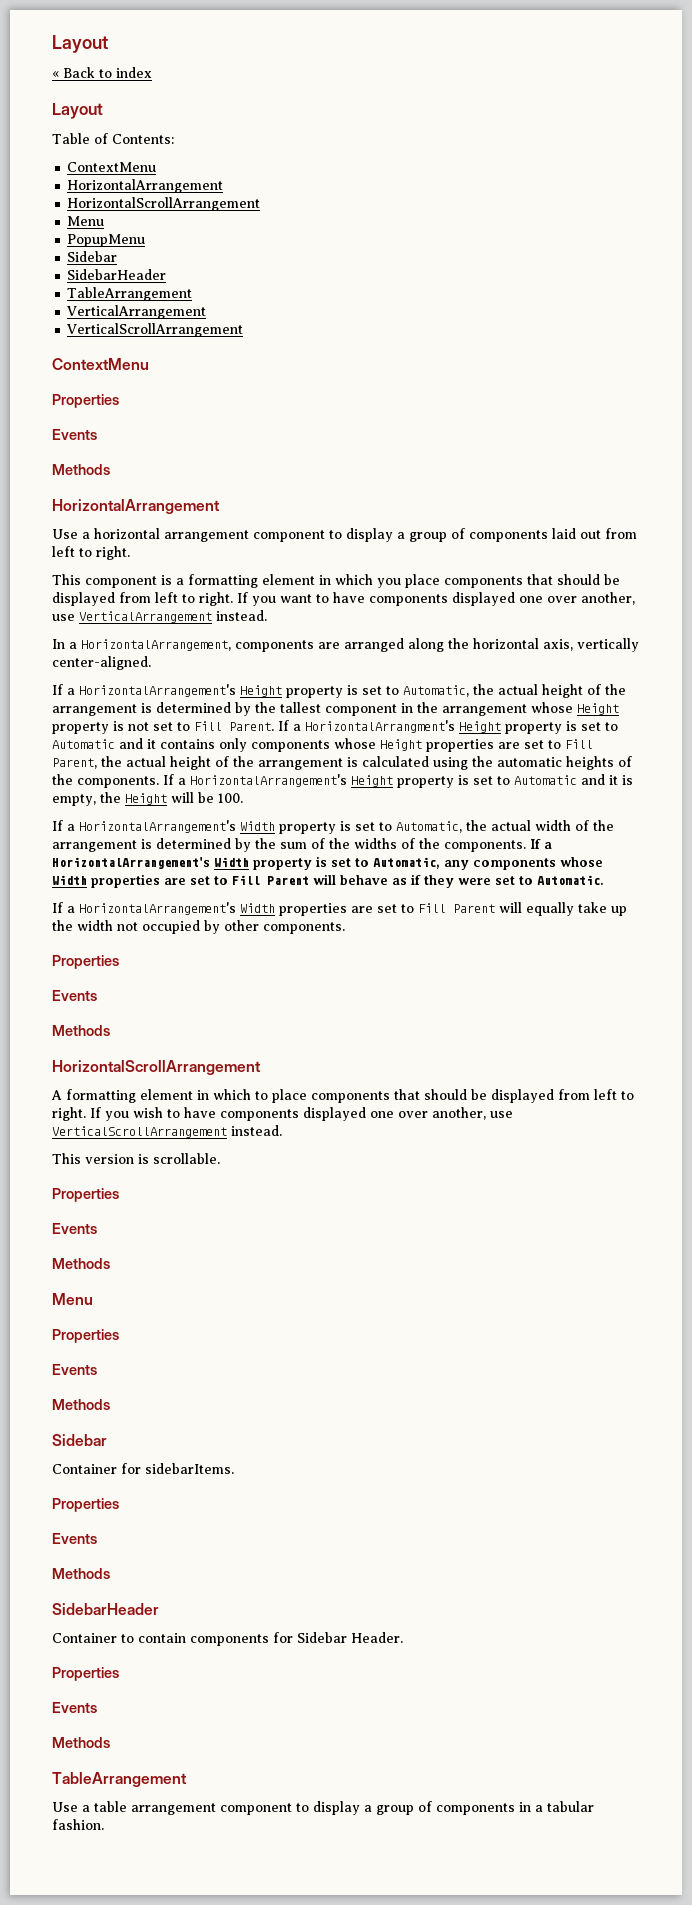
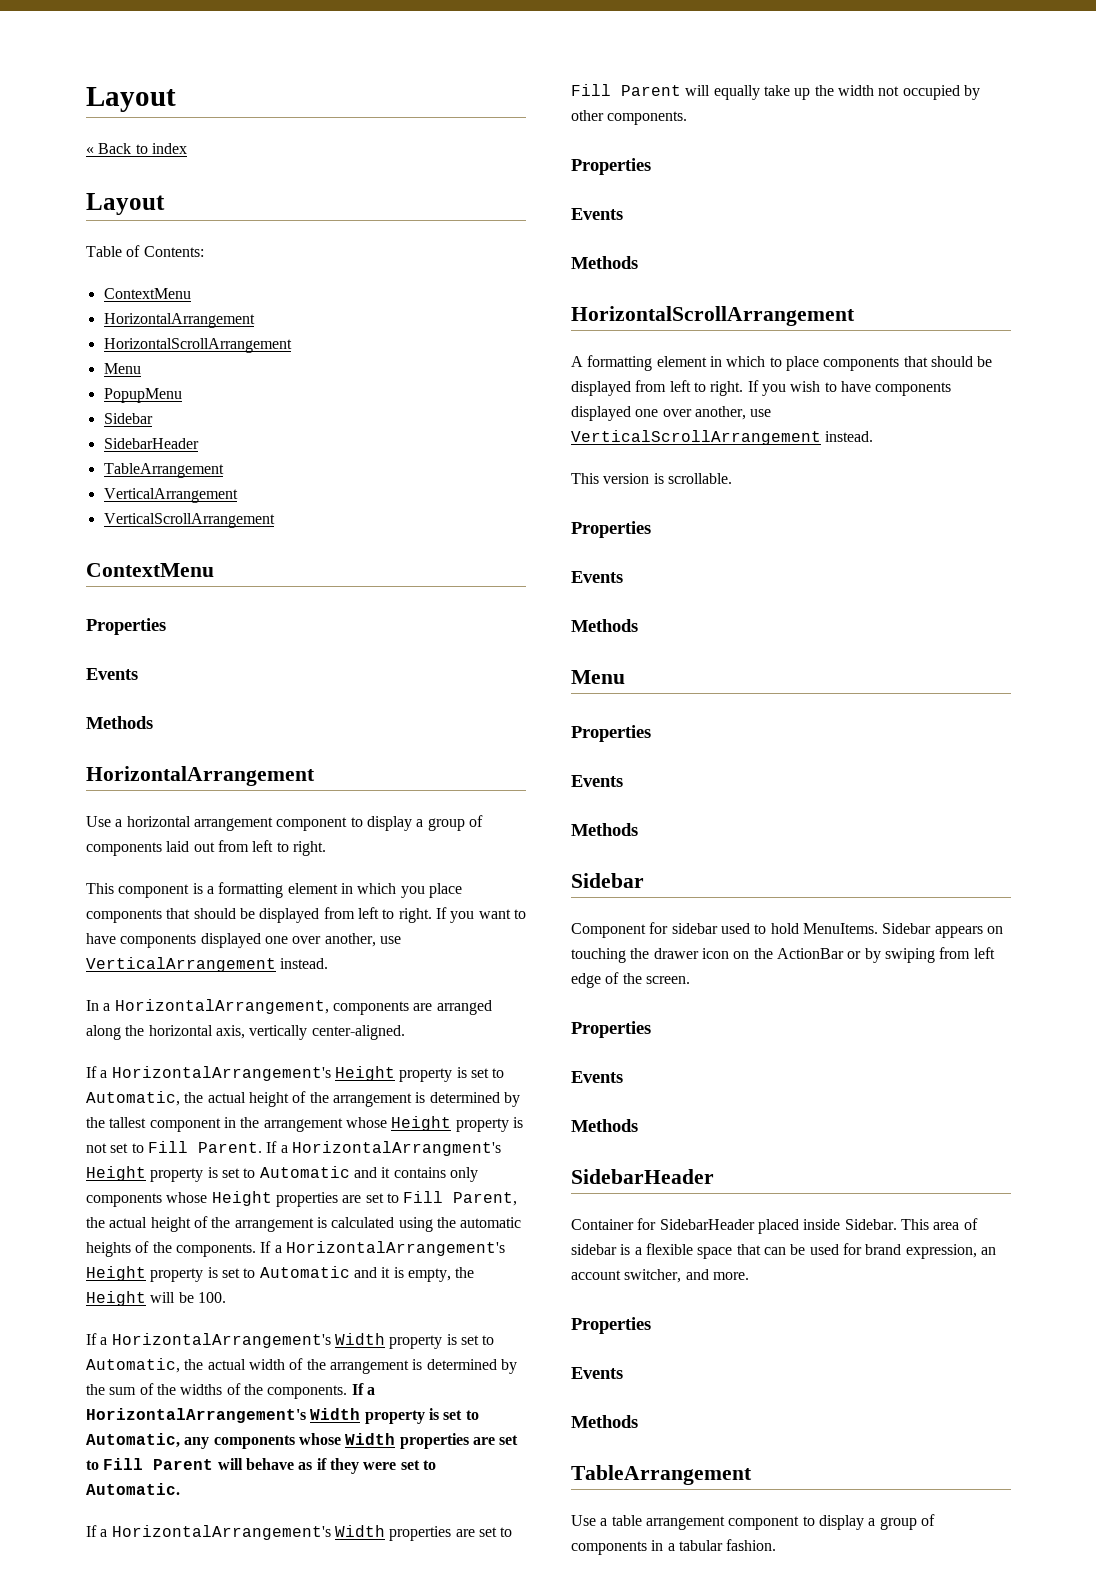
[52,1463,234,1474] Container for sidebarItems. -> [571,922,1003,938] [571,947,995,963] [571,972,690,988] Component for sidebar used to hold MenuItems. Sidebar appears on touching the drawer icon on the ActionBar or by swiping from left edge of the screen.
[121,1632,403,1646] to contain components for Sidebar Header. -> [637,1218,978,1234] [571,1243,996,1259] [571,1269,749,1283] for SidebarHeader placed inside Sidebar. This area of sidebar is a flexible space that can be used for brand expression, an account switcher, and more.

